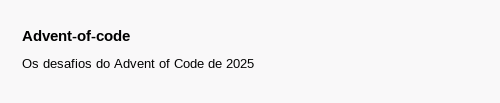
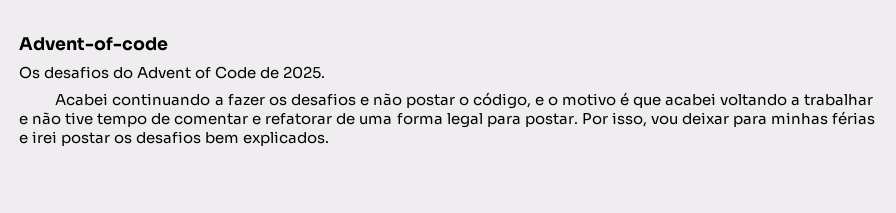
[226,59,254,68] 2025 -> [283,66,326,79] [55,92,874,109] [19,111,875,128] [19,131,330,146] 2025. // Acabei continuando a fazer os desafios e não postar o código, e o motivo é que acabei voltando a trabalhar e não tive tempo de comentar e refatorar de uma forma legal para postar. Por isso, vou deixar para minhas férias e irei postar os desafios bem explicados.

